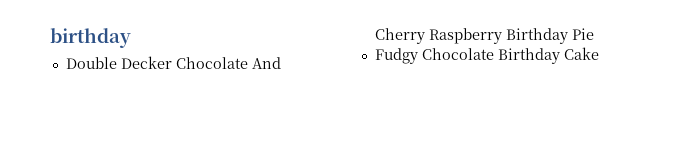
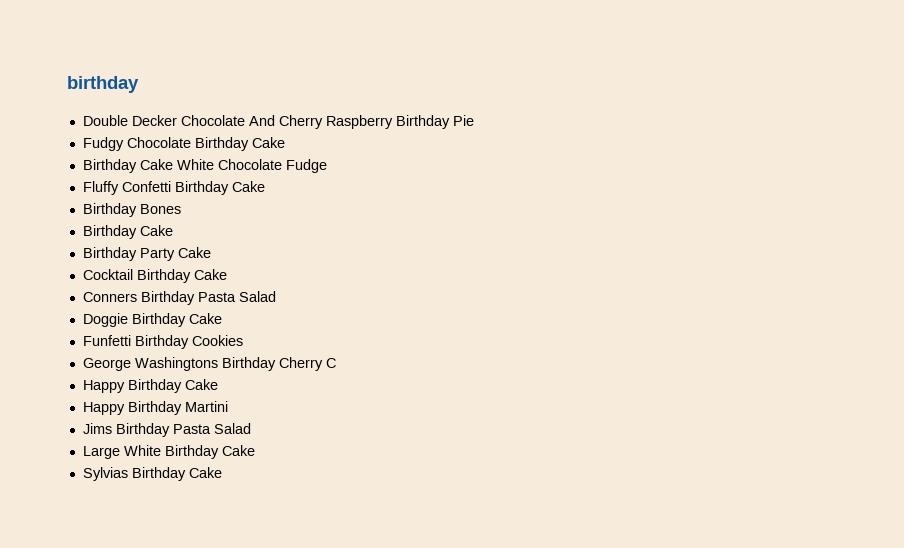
(599, 53) none -> [82,159,327,173] [82,181,265,195] [82,203,181,217] [82,225,173,239] [82,247,211,261] [82,269,227,283] [82,291,276,305] [82,313,222,327] [82,335,243,349] [82,357,336,371] [82,379,218,393] [82,401,228,415] [82,423,251,437] [82,445,255,459] [82,467,222,481] // Birthday Cake White Chocolate Fudge // Fluffy Confetti Birthday Cake // Birthday Bones // Birthday Cake // Birthday Party Cake // Cocktail Birthday Cake // Conners Birthday Pasta Salad // Doggie Birthday Cake // Funfetti Birthday Cookies // George Washingtons Birthday Cherry C // Happy Birthday Cake // Happy Birthday Martini // Jims Birthday Pasta Salad // Large White Birthday Cake // Sylvias Birthday Cake

